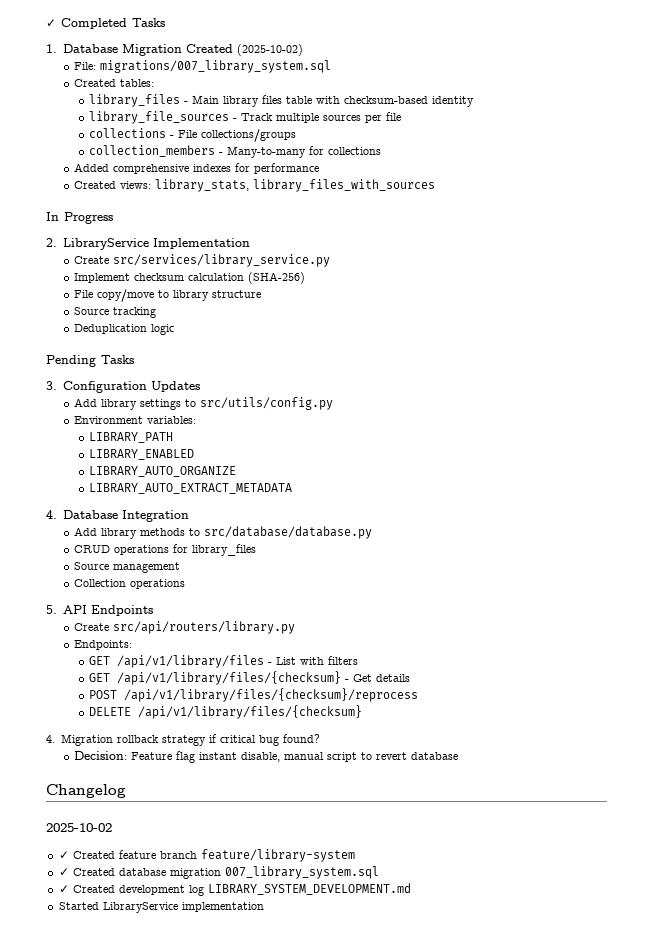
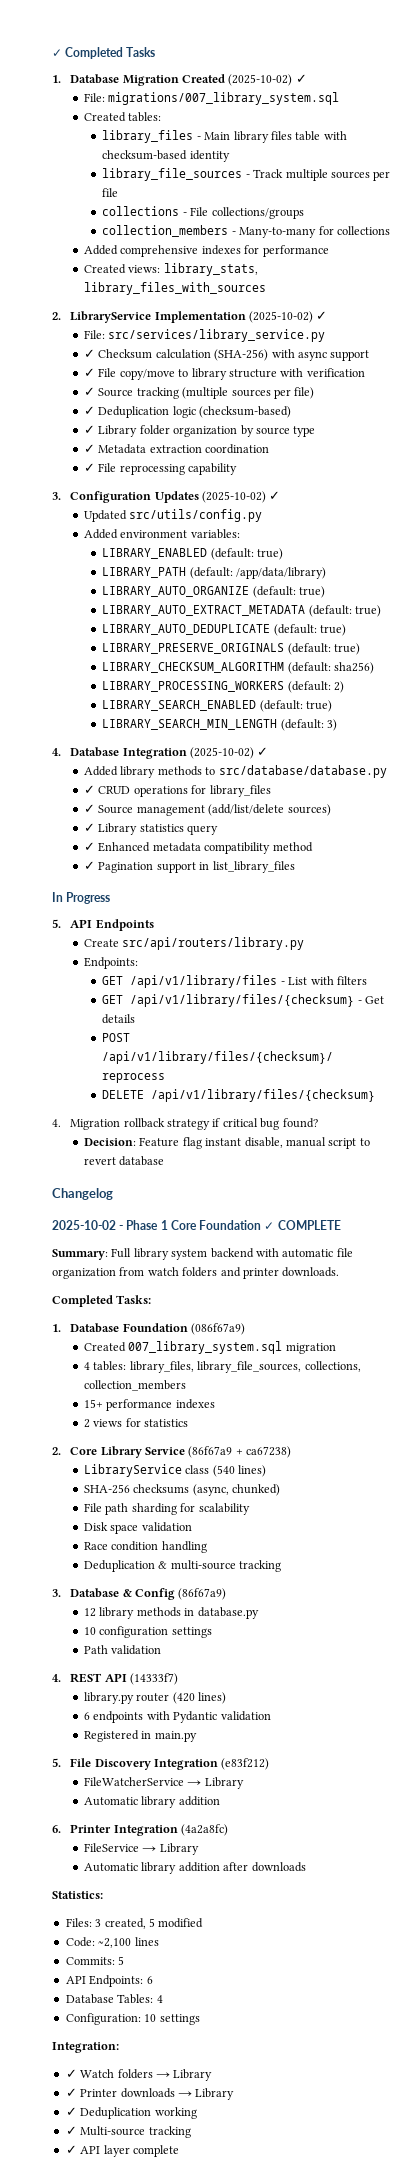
(303, 50) none -> [295,74,307,83] ✓
[46,212,113,224] // In Progress -> (267, 288) none
[74,256,110,264] // Create -> [249,311,328,323] [84,330,106,339] (2025-10-02) ✓ // File:
[74,273,185,283] Implement checksum -> [84,349,153,359] ✓ Checksum
(306, 278) // -> [271,349,370,361] [84,368,96,377] with async support // ✓
(262, 294) // -> [280,368,365,377] [84,387,96,396] with verification // ✓
[74,324,175,335] [46,355,134,367] // Deduplication logic // Pending Tasks -> [182,387,315,399] [84,406,292,418] [84,425,316,437] [84,444,270,454] [84,463,238,475] (multiple sources per file) // ✓ Deduplication logic (checksum-based) // ✓ Library folder organization by source type // ✓ Metadata extraction coordination // ✓ File reprocessing capability
[74,398,197,410] // Add library settings to -> [202,491,281,503] [84,510,128,522] (2025-10-02) ✓ // Updated
[74,416,144,424] Environment -> [84,529,188,539] Added environment
(197, 420) none -> [102,548,284,560] // LIBRARY_ENABLED (default: true)
[89,449,195,460] // LIBRARY_ENABLED -> [189,567,327,579] (default: /app/data/library)
(237, 471) none -> [252,586,326,598] (default: true)
(293, 488) none -> [308,605,382,617] [102,624,347,636] [102,643,361,655] [102,662,375,674] [102,681,345,693] [102,700,333,712] [102,719,338,731] (default: true) // LIBRARY_AUTO_DEDUPLICATE (default: true) // LIBRARY_PRESERVE_ORIGINALS (default: true) // LIBRARY_CHECKSUM_ALGORITHM (default: sha256) // LIBRARY_PROCESSING_WORKERS (default: 2) // LIBRARY_SEARCH_ENABLED (default: true) // LIBRARY_SEARCH_MIN_LENGTH (default: 3)
[74,527,98,536] // Add -> [190,747,269,759] [84,766,119,776] (2025-10-02) ✓ // Added
(373, 532) none -> [84,785,96,794] ✓
(257, 550) none -> [84,804,96,813] ✓
[74,579,186,589] // Collection operations -> [208,804,331,816] [84,823,219,835] [84,842,313,854] [84,861,295,873] [52,892,111,904] (add/list/delete sources) // ✓ Library statistics query // ✓ Enhanced metadata compatibility method // ✓ Pagination support in list_library_files // In Progress
[58,849,355,862] [58,866,379,879] [58,883,411,896] [58,902,264,913] // ✓ Created feature branch feature/library-system // ✓ Created database migration 007_library_system.sql // ✓ Created development log LIBRARY_SYSTEM_DEVELOPMENT.md // Started LibraryService implementation -> [119,1220,341,1230] [52,1248,353,1260] [52,1267,340,1279] [52,1295,152,1307] [52,1323,246,1335] [84,1341,336,1354] [84,1361,361,1373] [84,1380,187,1391] [84,1399,215,1411] [84,1418,189,1428] [52,1446,292,1458] [84,1464,267,1477] [84,1484,281,1496] [84,1503,250,1515] [84,1522,192,1534] [84,1541,207,1553] [84,1560,282,1572] [52,1588,227,1600] [84,1607,259,1619] [84,1626,212,1638] [84,1645,162,1655] [52,1673,179,1685] [84,1692,227,1704] [84,1711,271,1723] [84,1730,197,1742] [52,1758,270,1770] [84,1777,244,1789] [84,1796,220,1808] [52,1824,229,1836] [84,1843,199,1855] [84,1862,306,1874] [52,1891,103,1899] [65,1918,204,1929] [65,1937,159,1948] [65,1956,125,1965] [65,1975,153,1987] [65,1994,163,2004] [65,2013,200,2025] [52,2042,119,2053] [65,2069,213,2081] [65,2088,235,2100] [65,2107,197,2119] [65,2126,191,2138] [65,2145,179,2157] - Phase 1 Core Foundation ✓ COMPLETE // Summary: Full library system backend with automatic file organization from watch folders and printer downloads. // Completed Tasks: // 1. Database Foundation (086f67a9) // Created 007_library_system.sql migration // 4 tables: library_files, library_file_sources, collections, collection_members // 15+ performance indexes // 2 views for statistics // 2. Core Library Service (86f67a9 + ca67238) // LibraryService class (540 lines) // SHA-256 checksums (async, chunked) // File path sharding for scalability // Disk space validation // Race condition handling // Deduplication & multi-source tracking // 3. Database & Config (86f67a9) // 12 library methods in database.py // 10 configuration settings // Path validation // 4. REST API (14333f7) // library.py router (420 lines) // 6 endpoints with Pydantic validation // Registered in main.py // 5. File Discovery Integration (e83f212) // FileWatcherService → Library // Automatic library addition // 6. Printer Integration (4a2a8fc) // FileService → Library // Automatic library addition after downloads // Statistics: // Files: 3 created, 5 modified // Code: ~2,100 lines // Commits: 5 // API Endpoints: 6 // Database Tables: 4 // Configuration: 10 settings // Integration: // ✓ Watch folders → Library // ✓ Printer downloads → Library // ✓ Deduplication working // ✓ Multi-source tracking // ✓ API layer complete

